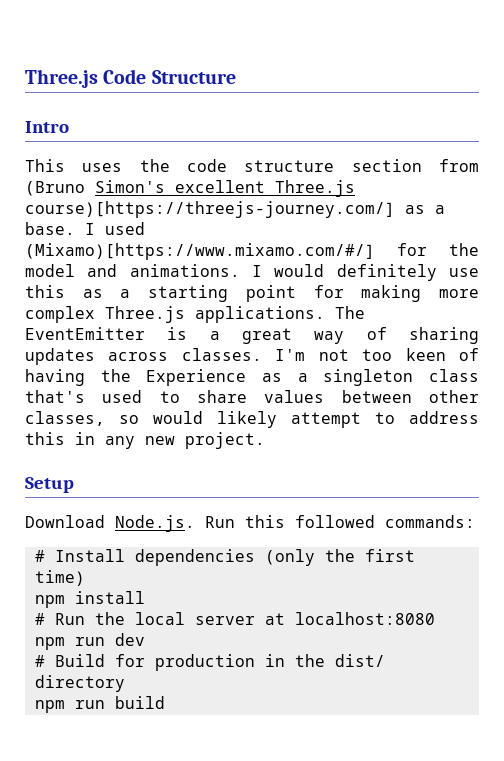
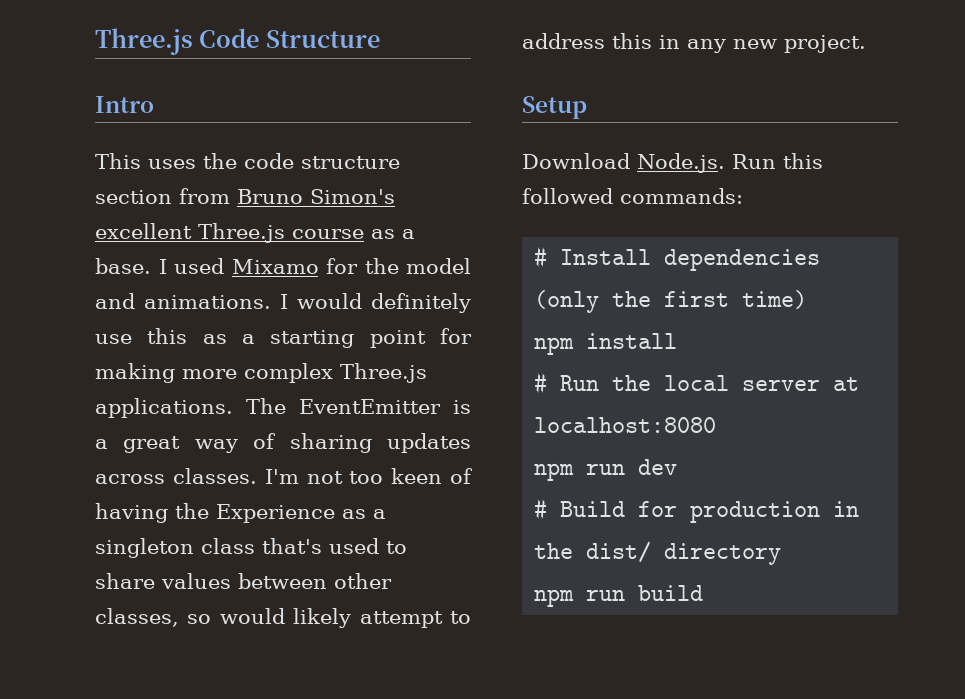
[25,181,85,196] (Bruno -> [237,189,303,204] Bruno
[25,201,395,218] course)[https://threejs-journey.com/] -> [292,229,364,239] course
[25,243,375,260] (Mixamo)[https://www.mixamo.com/#/] -> [231,259,319,274] Mixamo

